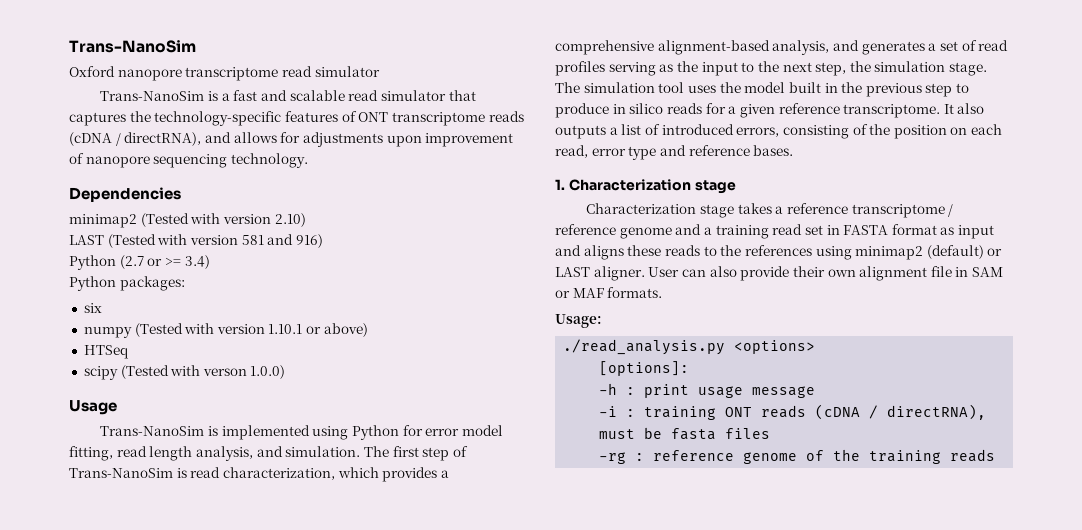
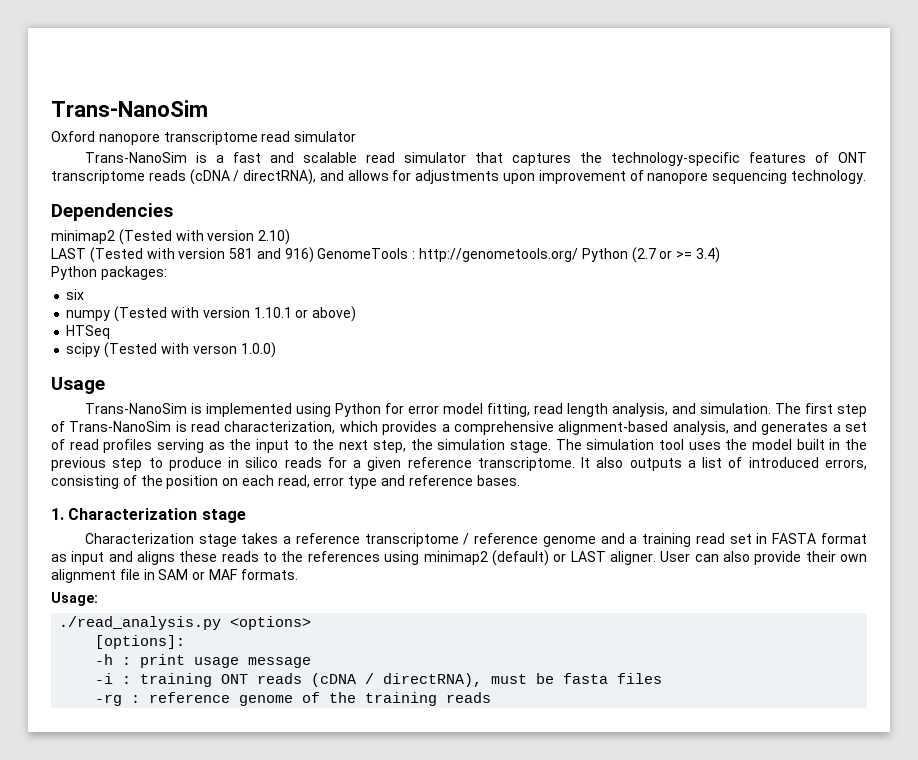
(323, 241) // -> [317,248,579,262] GenomeTools : http://genometools.org/

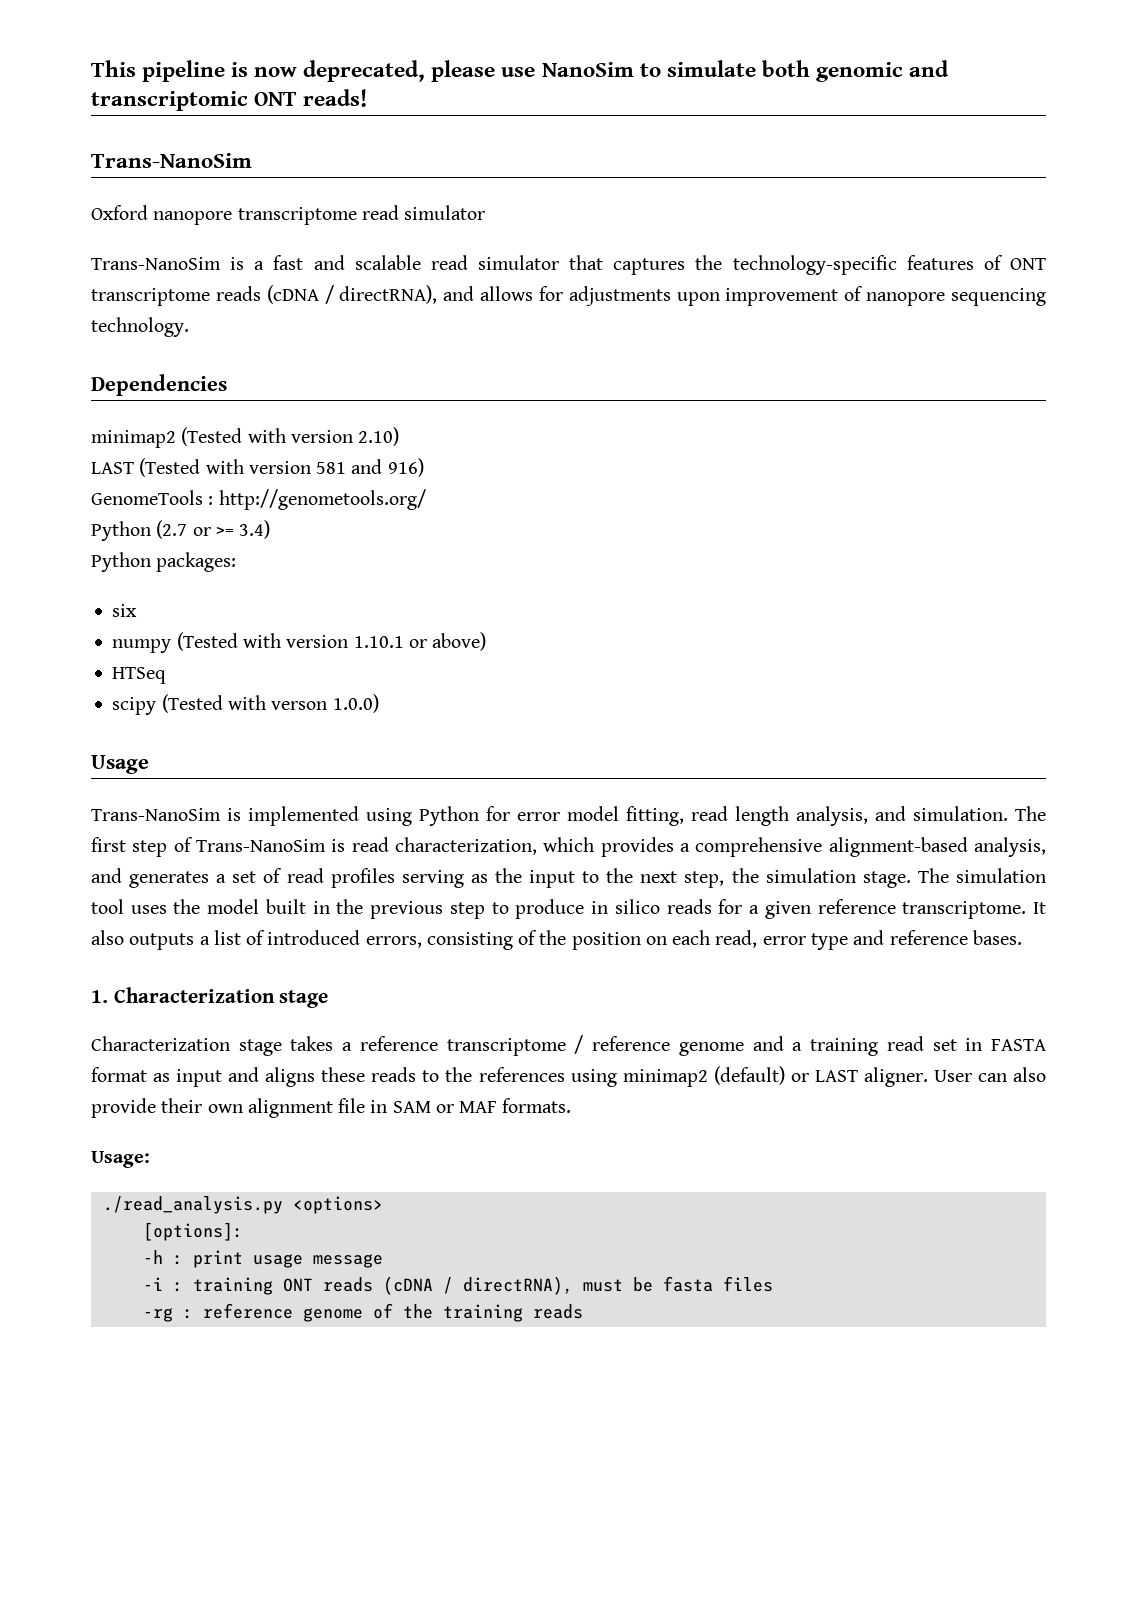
(51, 108) none -> [91,60,949,82] [91,89,368,111] This pipeline is now deprecated, please use NanoSim to simulate both genomic and transcriptomic ONT reads! //
(314, 255) none -> (424, 467) //
(579, 255) none -> (426, 499) //

